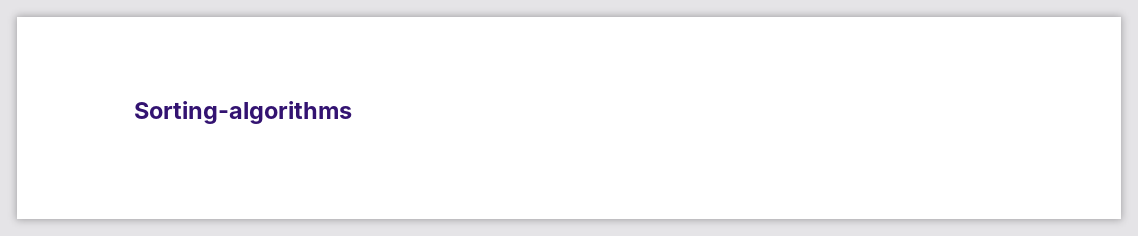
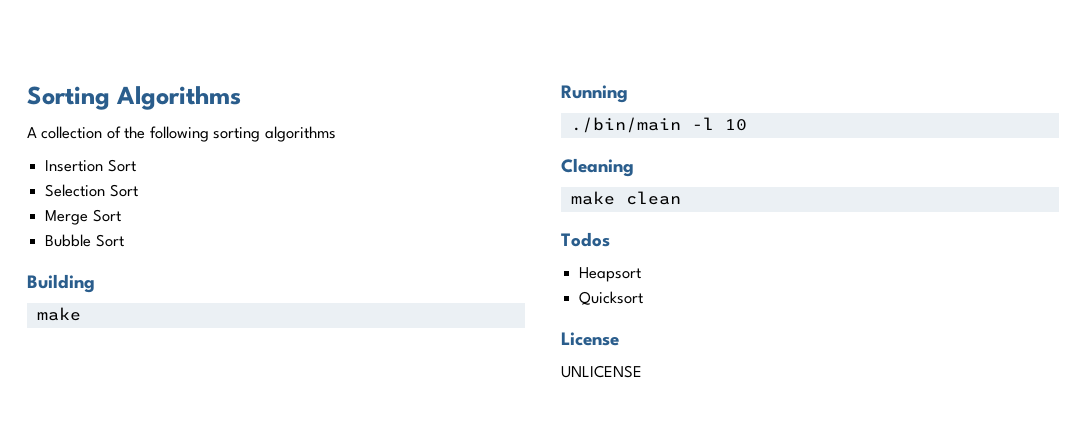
[134,101,352,124] Sorting-algorithms -> [27,86,242,110] [27,126,336,142] [45,159,136,172] [45,184,138,197] [45,209,121,225] [45,234,124,247] [27,274,95,293] [36,307,81,321] [561,85,628,103] [570,117,747,133] [561,158,634,177] [570,191,681,205] [561,232,610,247] [579,267,642,282] [579,291,644,305] [561,332,619,346] [561,365,642,378] Sorting Algorithms // A collection of the following sorting algorithms // Insertion Sort // Selection Sort // Merge Sort // Bubble Sort // Building // make // Running // ./bin/main -l 10 // Cleaning // make clean // Todos // Heapsort // Quicksort // License // UNLICENSE

